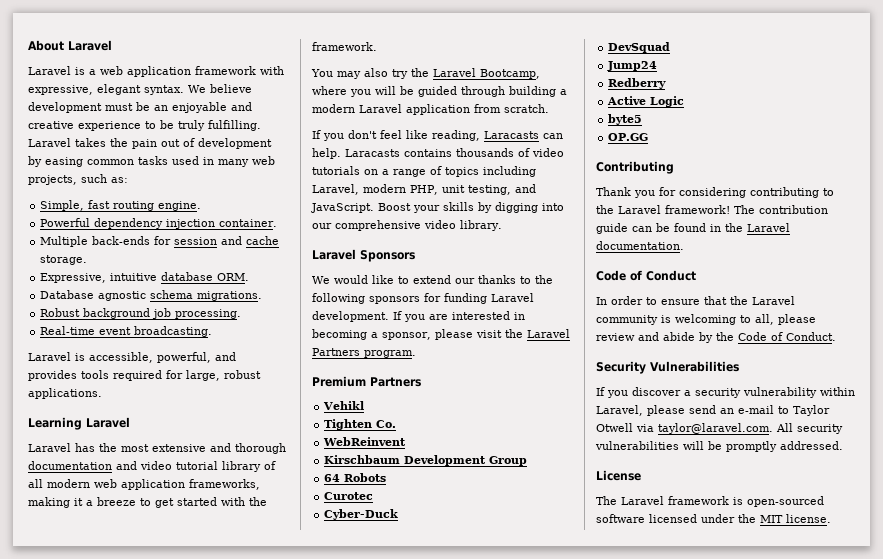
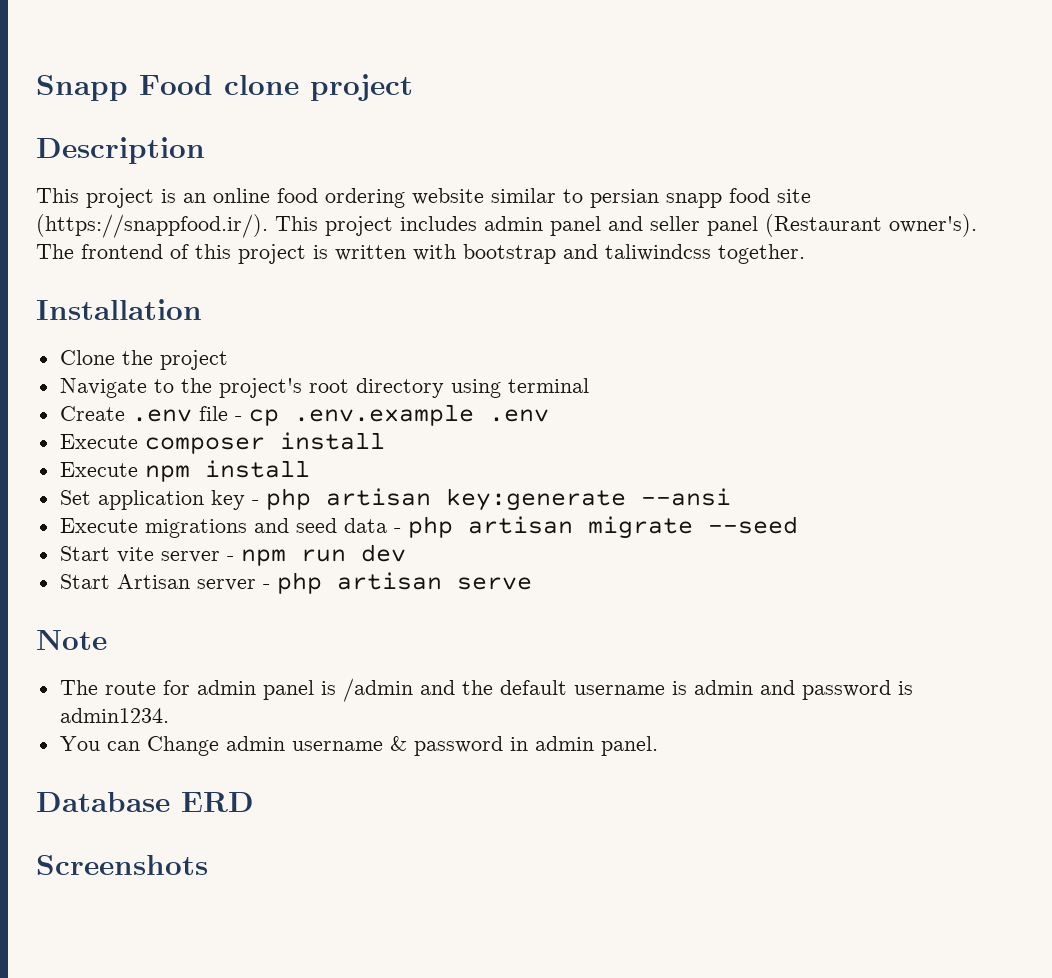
[28,40,112,51] [28,66,284,77] [28,84,252,95] [28,102,252,113] [28,120,261,131] [28,138,272,149] [28,156,275,167] [28,174,128,185] [40,200,202,211] [40,218,278,229] [40,236,280,247] [40,255,88,265] [40,272,250,283] [40,290,263,301] [40,308,242,319] [40,326,213,337] [28,352,236,363] [28,370,261,381] [28,388,102,399] [28,417,130,430] [28,443,286,454] [28,461,276,472] [28,479,260,490] [28,497,267,508] [312,42,377,51] [311,68,540,79] [312,86,567,97] [312,104,549,115] [312,130,563,141] [312,148,564,159] [312,166,536,177] [312,184,536,195] [311,202,564,213] [312,220,502,231] [312,249,415,262] [312,275,553,284] [312,293,534,304] [312,311,525,322] [312,329,570,340] [312,348,416,358] [312,376,421,387] [323,401,365,410] [324,419,397,430] [323,437,407,446] [324,455,528,466] [324,473,387,482] [324,492,374,500] [324,509,399,520] [608,42,671,53] [607,61,658,71] [608,78,667,89] [607,96,685,107] [608,114,643,125] [608,133,649,141] [596,161,674,174] [596,187,834,198] [596,205,828,214] [596,223,790,234] [596,241,684,250] [596,270,696,281] [596,296,795,305] [596,314,816,325] [596,332,836,343] [596,361,739,374] [596,387,855,398] [596,405,830,416] [596,423,843,434] [595,441,843,452] [596,470,641,481] [596,496,824,507] [596,514,831,523] About Laravel // Laravel is a web application framework with expressive, elegant syntax. We believe development must be an enjoyable and creative experience to be truly fulfilling. Laravel takes the pain out of development by easing common tasks used in many web projects, such as: // Simple, fast routing engine. // Powerful dependency injection container. // Multiple back-ends for session and cache storage. // Expressive, intuitive database ORM. // Database agnostic schema migrations. // Robust background job processing. // Real-time event broadcasting. // Laravel is accessible, powerful, and provides tools required for large, robust applications. // Learning Laravel // Laravel has the most extensive and thorough documentation and video tutorial library of all modern web application frameworks, making it a breeze to get started with the framework. // You may also try the Laravel Bootcamp, where you will be guided through building a modern Laravel application from scratch. // If you don't feel like reading, Laracasts can help. Laracasts contains thousands of video tutorials on a range of topics including Laravel, modern PHP, unit testing, and JavaScript. Boost your skills by digging into our comprehensive video library. // Laravel Sponsors // We would like to extend our thanks to the following sponsors for funding Laravel development. If you are interested in becoming a sponsor, please visit the Laravel Partners program. // Premium Partners // Vehikl // Tighten Co. // WebReinvent // Kirschbaum Development Group // 64 Robots // Curotec // Cyber-Duck // DevSquad // Jump24 // Redberry // Active Logic // byte5 // OP.GG // Contributing // Thank you for considering contributing to the Laravel framework! The contribution guide can be found in the Laravel documentation. // Code of Conduct // In order to ensure that the Laravel community is welcoming to all, please review and abide by the Code of Conduct. // Security Vulnerabilities // If you discover a security vulnerability within Laravel, please send an e-mail to Taylor Otwell via taylor@laravel.com. All security vulnerabilities will be promptly addressed. // License // The Laravel framework is open-sourced software licensed under the MIT license. -> [36,74,413,101] [36,137,205,164] [36,188,811,208] [36,214,977,238] [36,244,805,264] [36,299,202,320] [59,350,228,370] [59,378,589,398] [59,404,549,426] [59,432,385,454] [59,460,310,482] [59,488,731,511] [59,516,798,539] [59,544,406,566] [59,572,532,594] [36,630,107,650] [59,678,913,702] [59,708,169,723] [59,736,658,756] [36,792,254,812] [36,855,208,875] Snapp Food clone project // Description // This project is an online food ordering website similar to persian snapp food site (https://snappfood.ir/). This project includes admin panel and seller panel (Restaurant owner's). The frontend of this project is written with bootstrap and taliwindcss together. // Installation // Clone the project // Navigate to the project's root directory using terminal // Create .env file - cp .env.example .env // Execute composer install // Execute npm install // Set application key - php artisan key:generate --ansi // Execute migrations and seed data - php artisan migrate --seed // Start vite server - npm run dev // Start Artisan server - php artisan serve // Note // The route for admin panel is /admin and the default username is admin and password is admin1234. // You can Change admin username & password in admin panel. // Database ERD // Screenshots

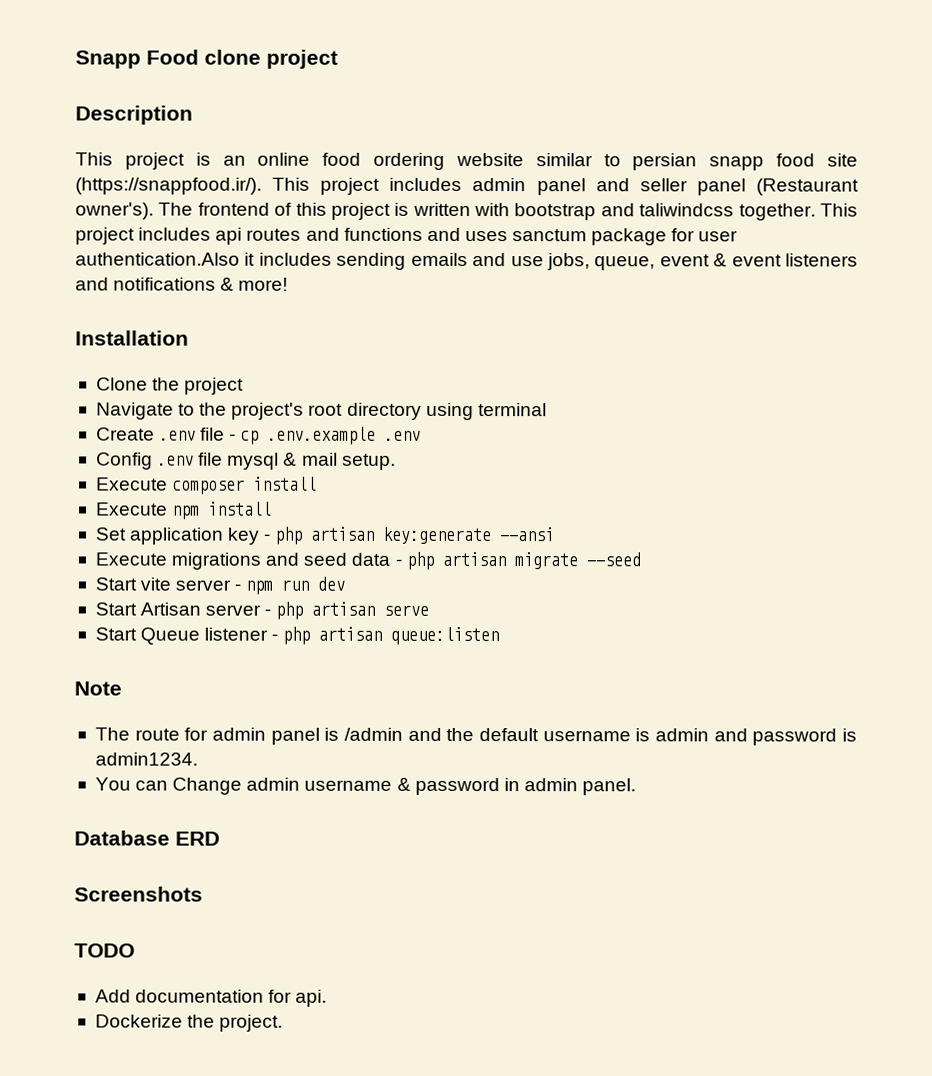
(805, 254) none -> [819,203,858,217] [75,227,739,246] [75,252,858,271] [75,277,289,291] This project includes api routes and functions and uses sanctum package for user authentication.Also it includes sending emails and use jobs, queue, event & event listeners and notifications & more!
(549, 415) none -> [95,452,396,470] // Config .env file mysql & mail setup.
(532, 583) none -> [94,626,500,646] // Start Queue listener - php artisan queue:listen
(208, 865) none -> [74,943,135,958] [94,989,328,1007] [94,1014,284,1032] // TODO // Add documentation for api. // Dockerize the project.

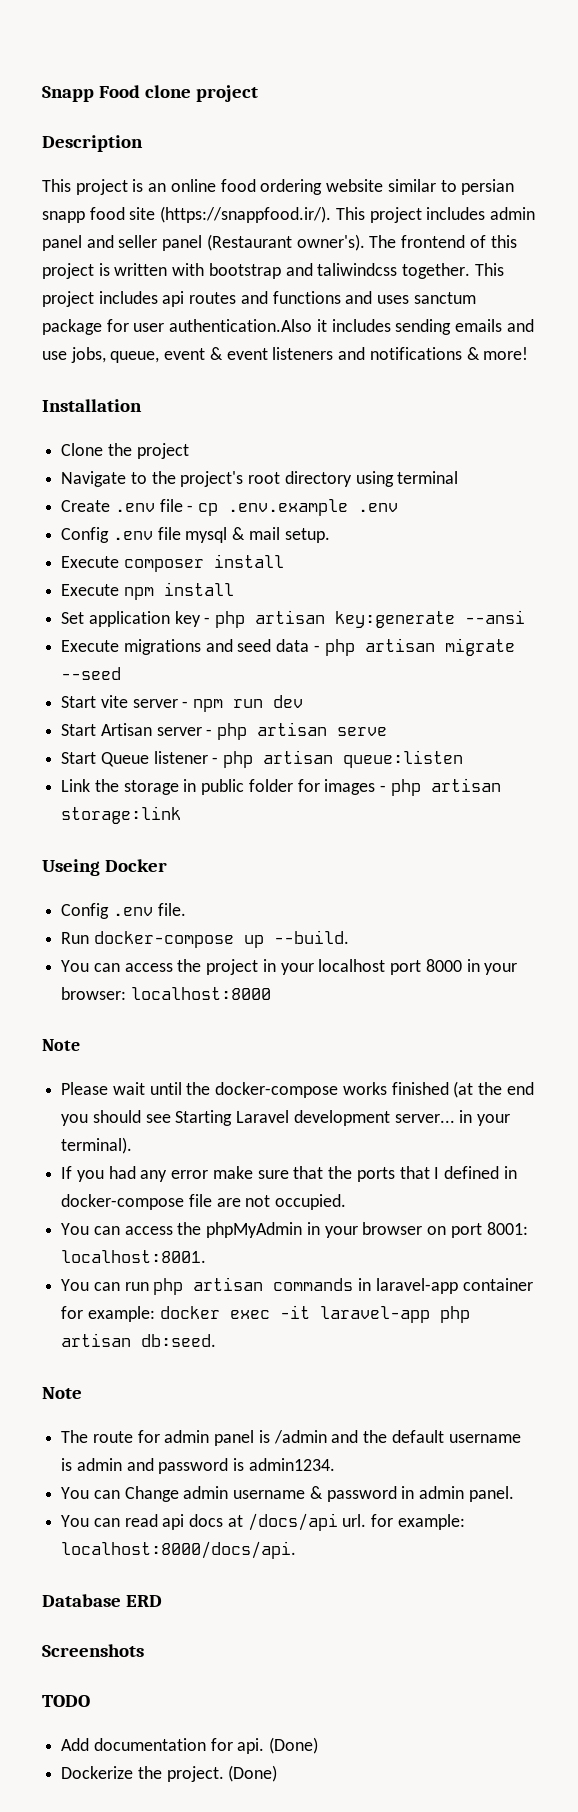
(500, 636) none -> [61,778,501,796] [61,806,182,824] [42,859,167,876] [61,903,186,919] [61,930,349,948] [61,959,518,975] [61,987,271,1000] [42,1039,80,1051] [61,1081,534,1098] [61,1110,511,1126] [61,1137,133,1154] [61,1166,517,1182] [61,1194,347,1210] [61,1222,528,1238] [61,1250,207,1263] [61,1277,533,1295] [61,1305,470,1323] [61,1333,217,1347] // Link the storage in public folder for images - php artisan storage:link // Useing Docker // Config .env file. // Run docker-compose up --build. // You can access the project in your localhost port 8000 in your browser: localhost:8000 // Note // Please wait until the docker-compose works finished (at the end you should see Starting Laravel development server... in your terminal). // If you had any error make sure that the ports that I defined in docker-compose file are not occupied. // You can access the phpMyAdmin in your browser on port 8001: localhost:8001. // You can run php artisan commands in laravel-app container for example: docker exec -it laravel-app php artisan db:seed.
(637, 787) none -> [61,1513,465,1531] [61,1541,297,1559] // You can read api docs at /docs/api url. for example: localhost:8000/docs/api.
(328, 998) none -> [269,1737,319,1754] (Done)
(284, 1023) none -> [228,1765,278,1782] (Done)

